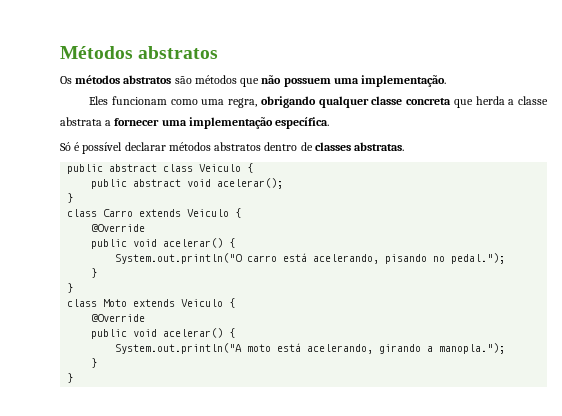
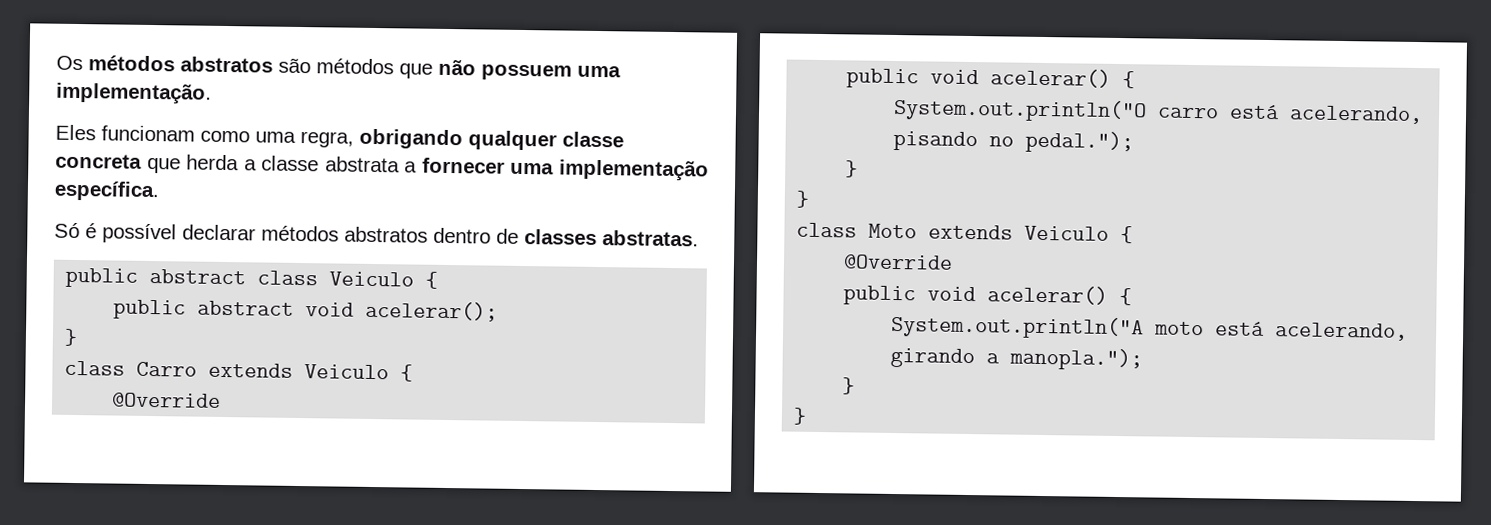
[60,46,219,59] Métodos abstratos // -> (56, 63) none

